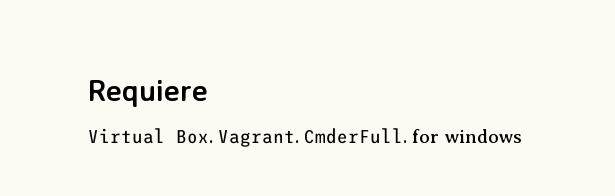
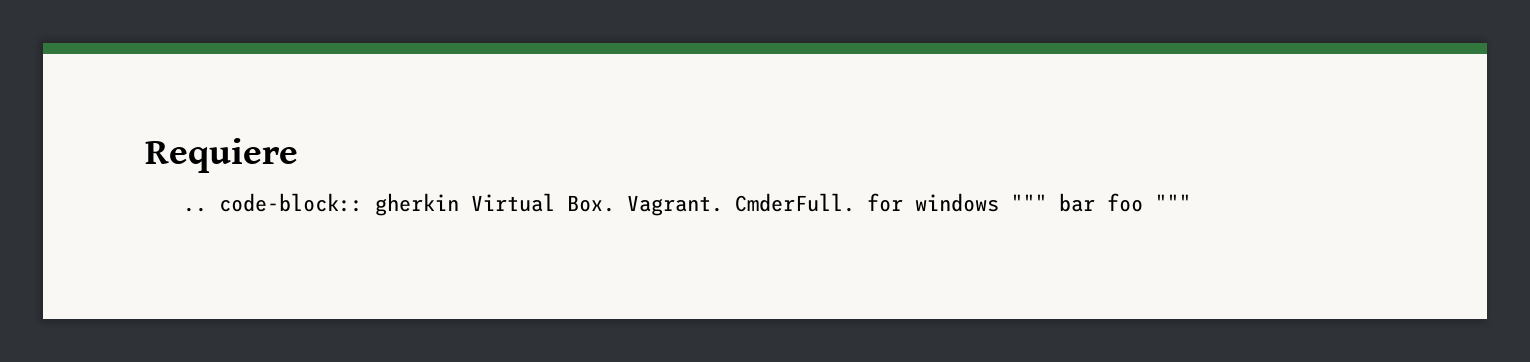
(208, 93) none -> [182,193,459,216] .. code-block:: gherkin
(522, 136) none -> [1010,193,1191,212] """ bar foo """

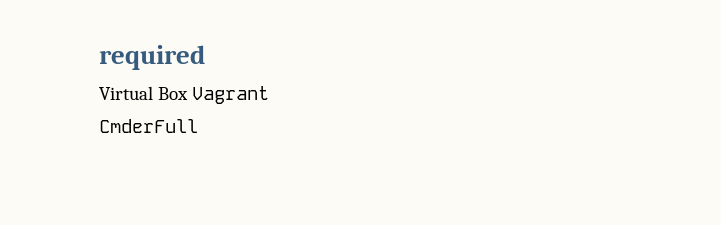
[145,138,298,173] [182,193,1191,216] Requiere // .. code-block:: gherkin Virtual Box. Vagrant. CmderFull. for windows """ bar foo """ -> [99,45,205,70] [99,86,270,104] [99,119,198,133] required // Virtual Box Vagrant // CmderFull

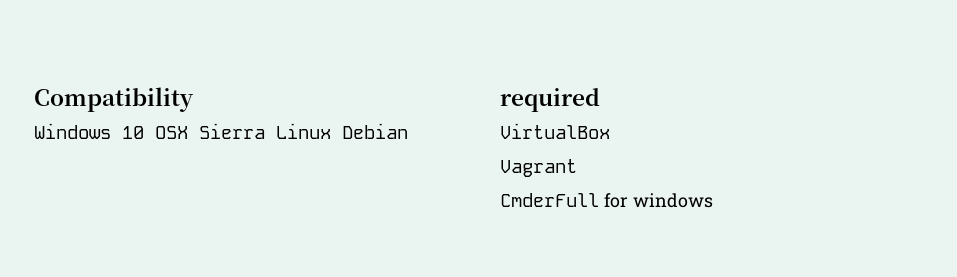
(99, 57) none -> [34,87,194,112] [34,123,408,139] Compatibility // Windows 10 OSX Sierra Linux Debian //
[99,86,189,100] Virtual Box -> [500,123,610,139] VirtualBox //
(198, 126) none -> [603,193,713,208] for windows

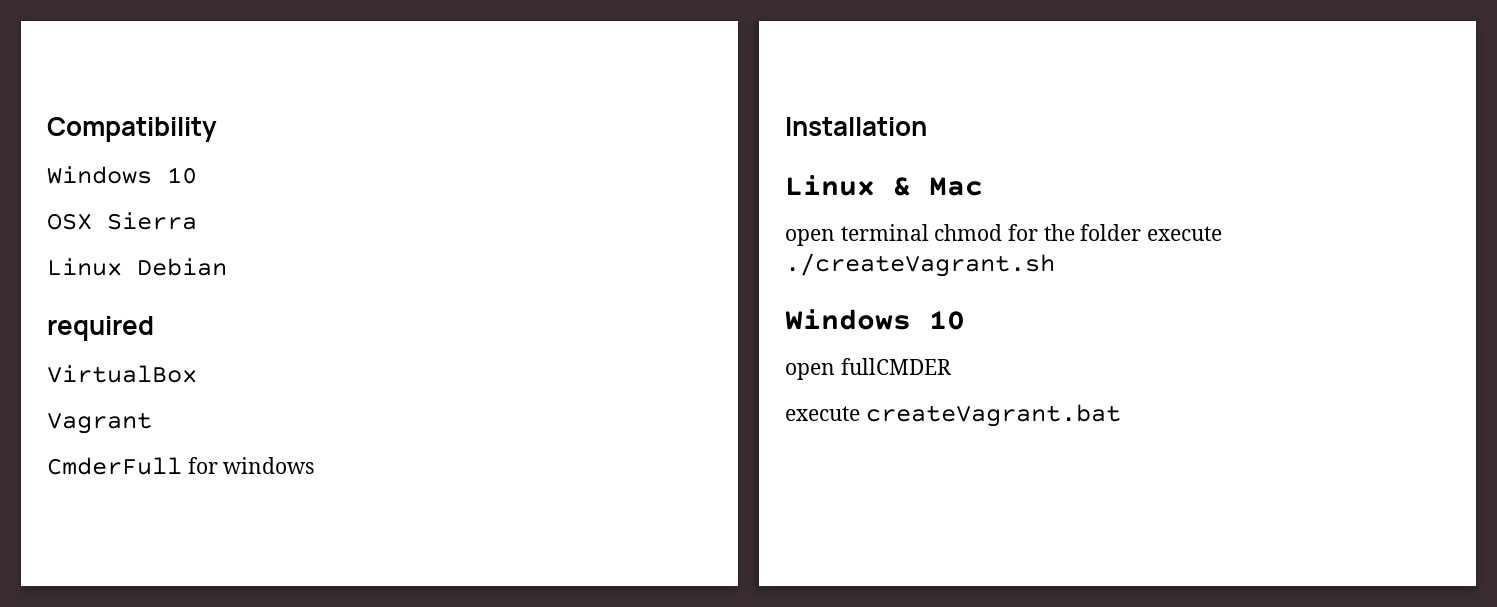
(144, 132) none -> (197, 175) //
(265, 131) none -> (197, 221) //
(713, 200) none -> [785,117,927,136] [785,175,983,196] [785,224,1223,246] [785,253,1055,277] [785,309,965,330] [785,358,951,380] [785,404,1121,427] // Installation // Linux & Mac // open terminal chmod for the folder execute ./createVagrant.sh // Windows 10 // open fullCMDER // execute createVagrant.bat

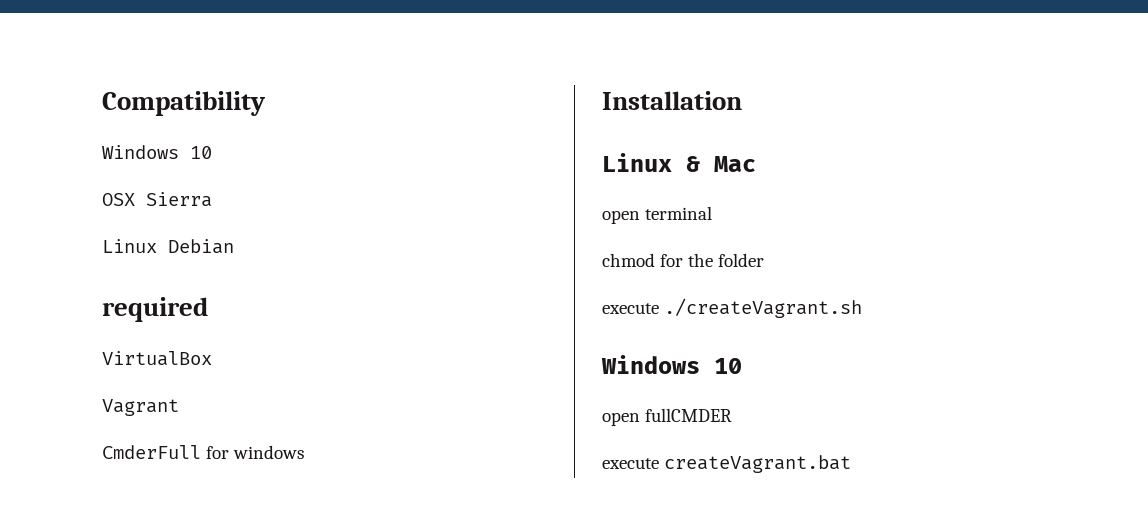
(929, 232) none -> (713, 213) //
(1142, 232) none -> (765, 260) //

